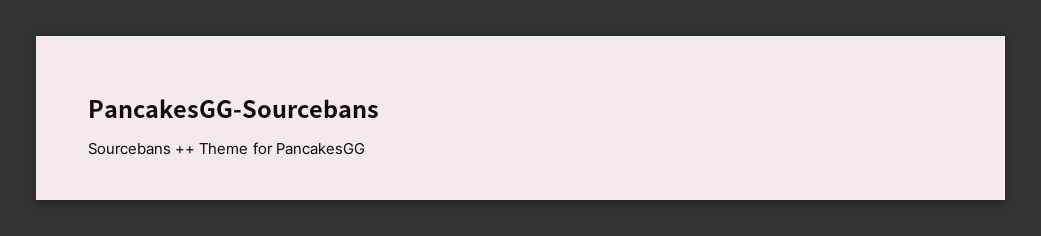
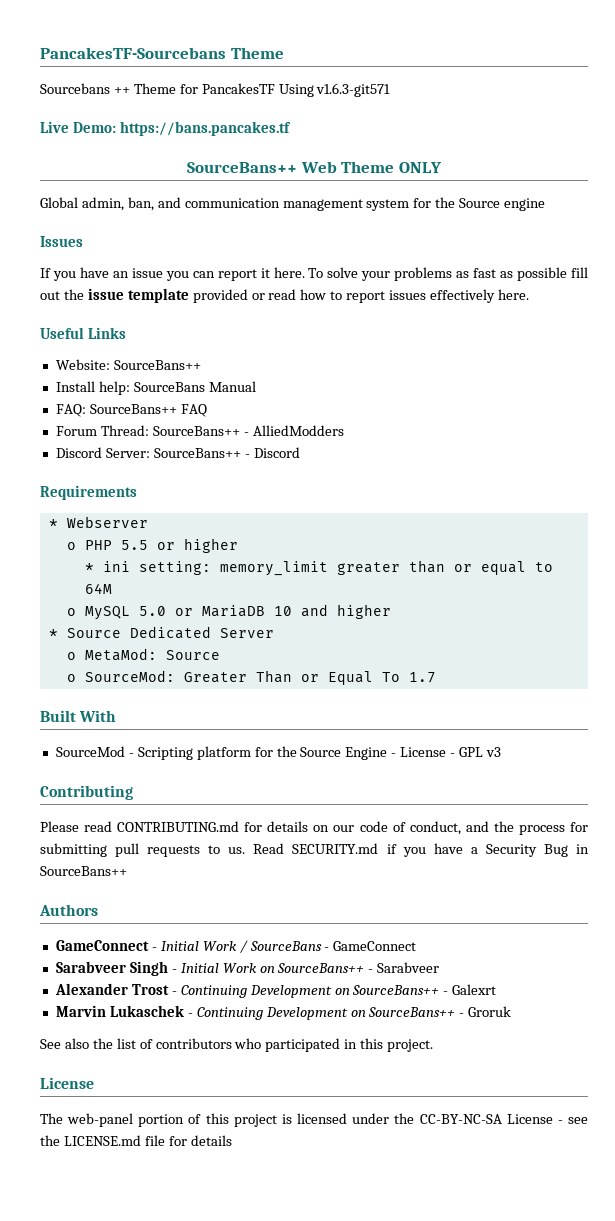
[88,99,379,118] PancakesGG-Sourcebans -> [40,47,284,59] PancakesTF-Sourcebans Theme
[275,142,365,155] PancakesGG -> [201,83,391,97] [40,121,292,136] [187,161,442,173] [40,197,546,211] [40,236,83,247] [40,267,589,281] [40,288,529,303] [40,327,127,339] [55,359,201,370] [55,381,256,395] [55,404,207,417] [55,425,344,436] [55,447,300,458] [40,485,137,500] [48,516,148,528] [66,538,238,553] [84,560,553,576] [84,583,112,594] [66,604,391,620] [48,626,274,639] [66,648,220,661] [66,670,436,685] [40,710,117,722] [55,746,501,760] [40,785,133,800] [40,821,589,835] [40,843,590,857] [40,866,127,876] [39,904,98,916] [55,940,417,953] [55,961,440,976] [54,983,497,998] [55,1005,512,1020] [40,1038,434,1052] [40,1077,94,1089] [40,1113,588,1127] [40,1135,232,1146] PancakesTF Using v1.6.3-git571 // Live Demo: https://bans.pancakes.tf // SourceBans++ Web Theme ONLY // Global admin, ban, and communication management system for the Source engine // Issues // If you have an issue you can report it here. To solve your problems as fast as possible fill out the issue template provided or read how to report issues effectively here. // Useful Links // Website: SourceBans++ // Install help: SourceBans Manual // FAQ: SourceBans++ FAQ // Forum Thread: SourceBans++ - AlliedModders // Discord Server: SourceBans++ - Discord // Requirements // * Webserver // o PHP 5.5 or higher // * ini setting: memory_limit greater than or equal to 64M // o MySQL 5.0 or MariaDB 10 and higher // * Source Dedicated Server // o MetaMod: Source // o SourceMod: Greater Than or Equal To 1.7 // Built With // SourceMod - Scripting platform for the Source Engine - License - GPL v3 // Contributing // Please read CONTRIBUTING.md for details on our code of conduct, and the process for submitting pull requests to us. Read SECURITY.md if you have a Security Bug in SourceBans++ // Authors // GameConnect - Initial Work / SourceBans - GameConnect // Sarabveer Singh - Initial Work on SourceBans++ - Sarabveer // Alexander Trost - Continuing Development on SourceBans++ - Galexrt // Marvin Lukaschek - Continuing Development on SourceBans++ - Groruk // See also the list of contributors who participated in this project. // License // The web-panel portion of this project is licensed under the CC-BY-NC-SA License - see the LICENSE.md file for details

